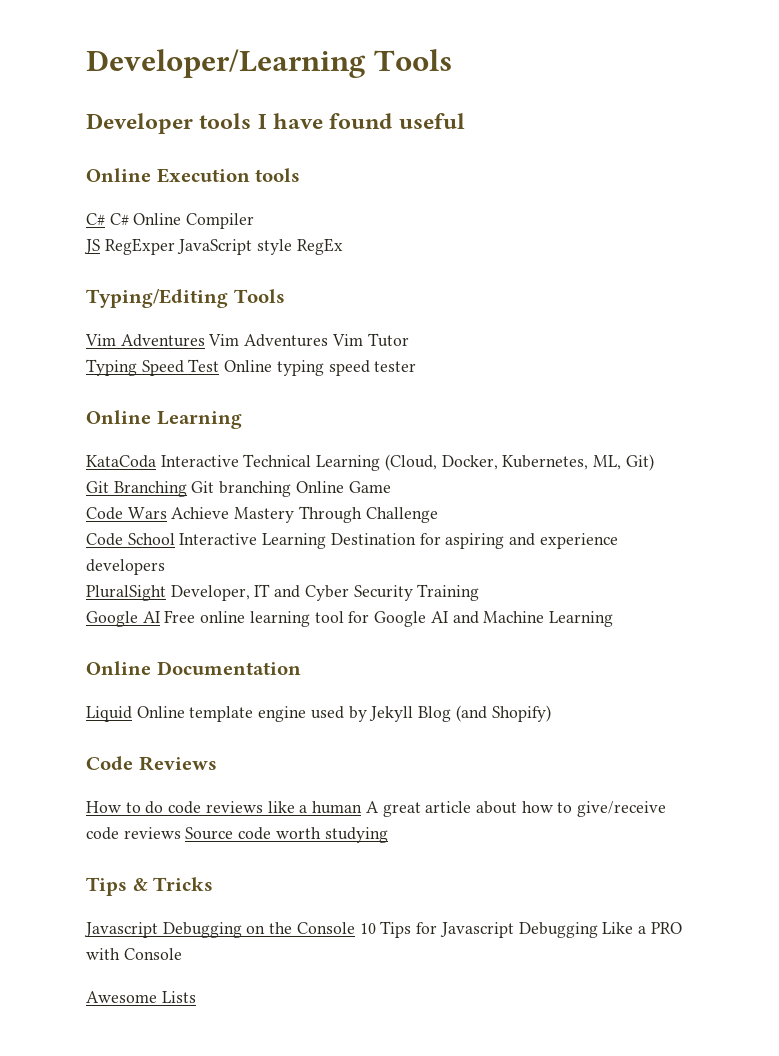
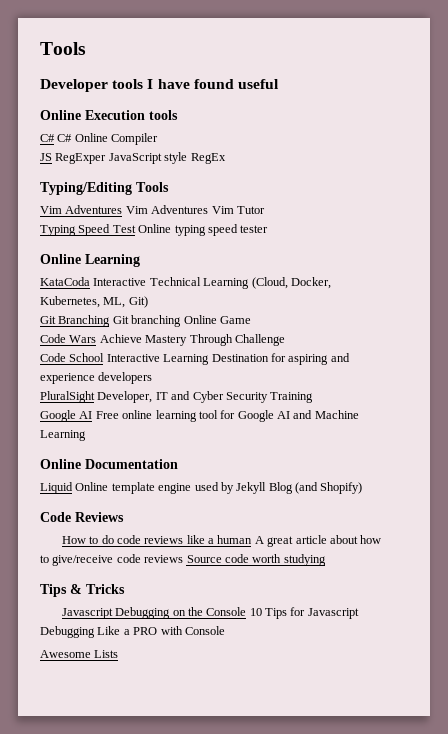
[86,49,366,78] Developer/Learning -> (40, 48) none

